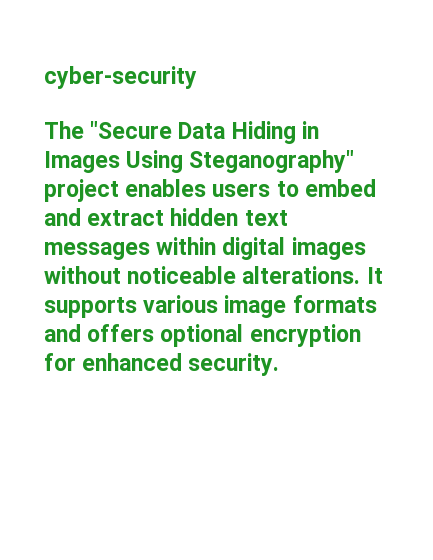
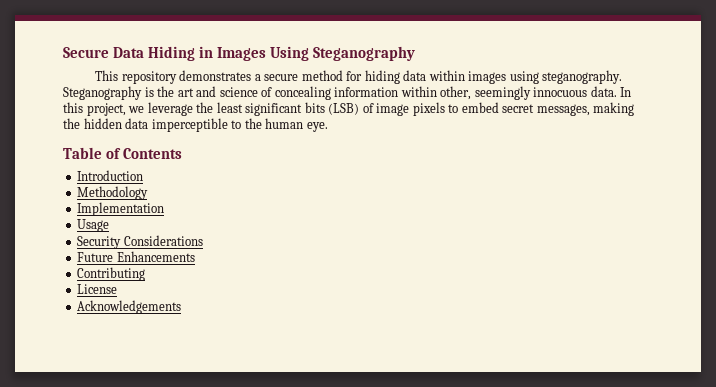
[44,66,197,89] [44,121,173,139] cyber-security // The "Secure -> [63,47,109,58] Secure
[189,150,355,173] [44,179,376,202] [44,208,288,226] [44,237,366,260] [44,266,383,284] [44,295,377,318] [44,324,361,347] [44,353,280,376] Steganography" project enables users to embed and extract hidden text messages within digital images without noticeable alterations. It supports various image formats and offers optional encryption for enhanced security. -> [313,46,416,61] [95,70,623,84] [63,86,632,100] [63,102,635,116] [63,118,328,132] [63,147,182,159] [77,170,144,181] [77,186,149,200] [77,202,165,216] [77,219,110,232] [77,235,203,249] [77,251,195,262] [77,267,146,281] [77,284,118,294] [77,300,182,314] Steganography // This repository demonstrates a secure method for hiding data within images using steganography. Steganography is the art and science of concealing information within other, seemingly innocuous data. In this project, we leverage the least significant bits (LSB) of image pixels to embed secret messages, making the hidden data imperceptible to the human eye. // Table of Contents // Introduction // Methodology // Implementation // Usage // Security Considerations // Future Enhancements // Contributing // License // Acknowledgements

